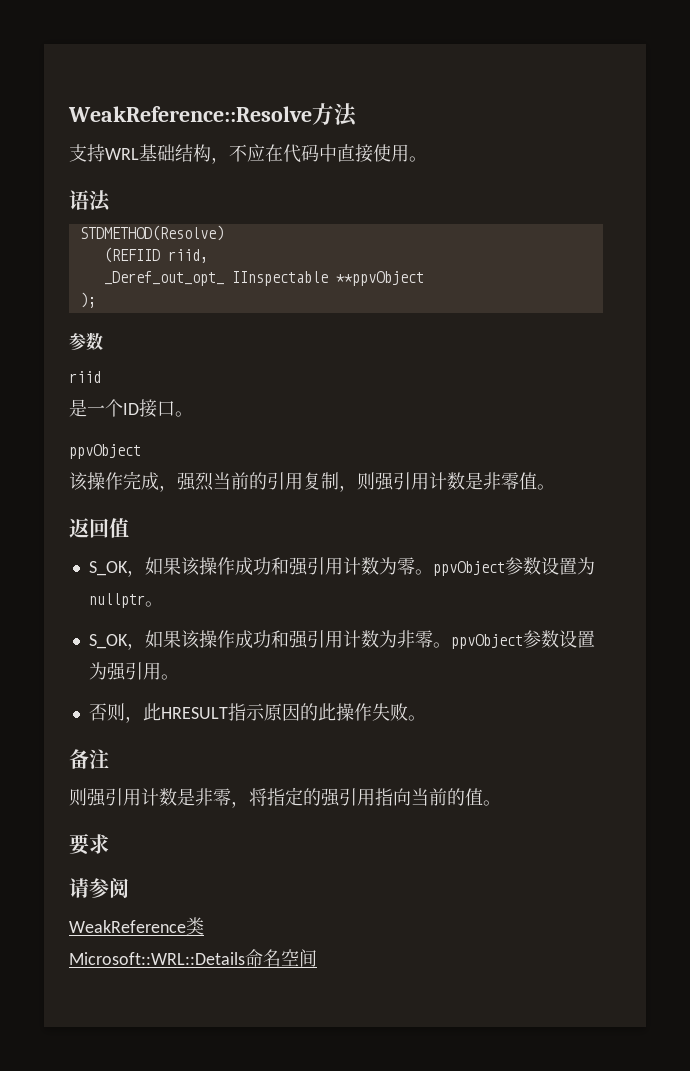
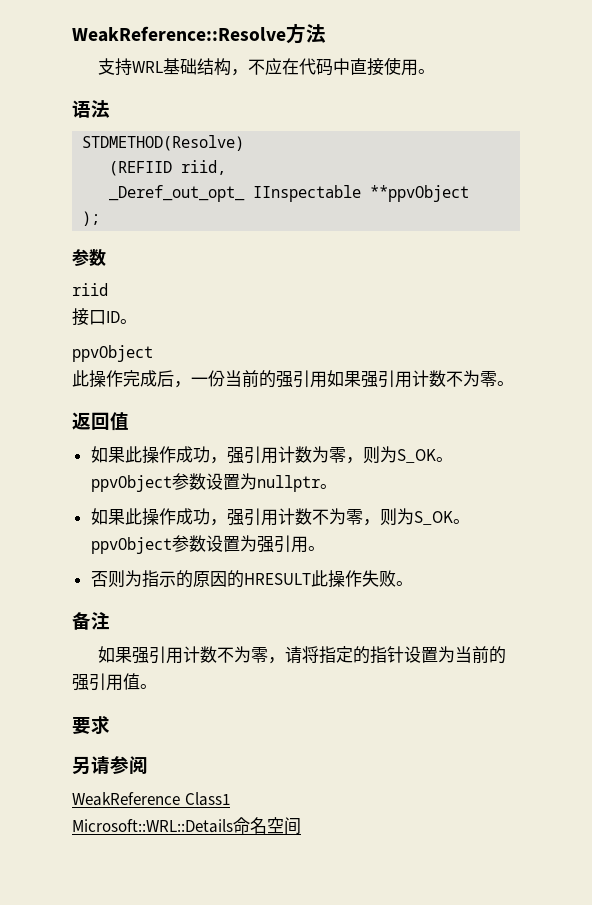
[69,399,175,418] 是一个ID接口 -> [72,308,120,326] 接口ID
[69,472,88,491] 该 -> [72,370,89,387] 此
[159,472,537,492] ，强烈当前的引用复制，则强引用计数是非零值 -> [157,370,497,388] 后，一份当前的强引用如果强引用计数不为零
[88,557,289,577] S_OK，如果该操作成功和 -> [90,446,227,464] 如果此操作成功，
(415, 566) none -> [345,446,436,464] ，则为S_OK
[88,630,433,650] S_OK，如果该操作成功和强引用计数为非零 -> [90,508,453,526] 如果此操作成功，强引用计数不为零，则为S_OK
[124,703,318,723] ，此HRESULT指示原因的 -> [124,570,311,588] 为指示的原因的HRESULT
[69,787,465,808] 则强引用计数是非零，将指定的强引用指向当前的 -> [97,646,506,664] [72,673,123,691] 如果强引用计数不为零，请将指定的指针设置为当前的强引用
(109, 844) none -> [72,756,91,775] 另
[186,917,204,935] 类 -> [184,792,230,806] Class1

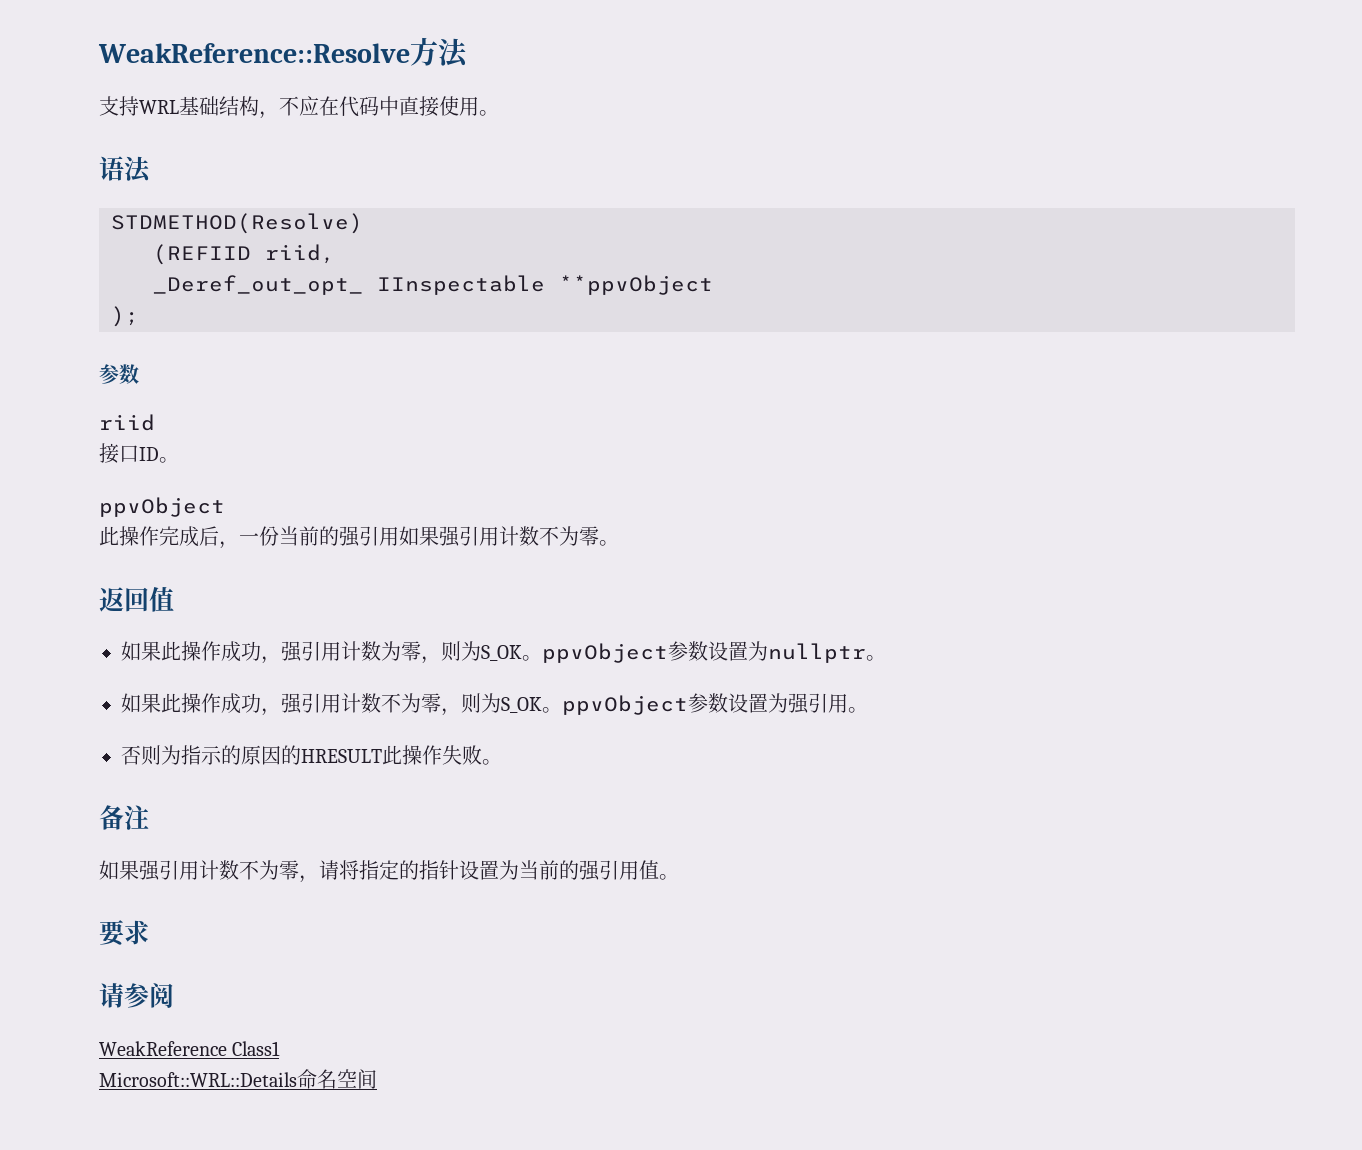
[72,756,91,775] 另 -> (149, 932) none

